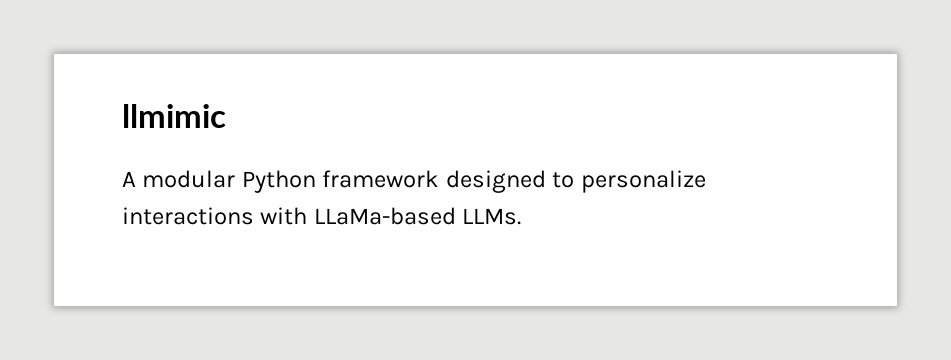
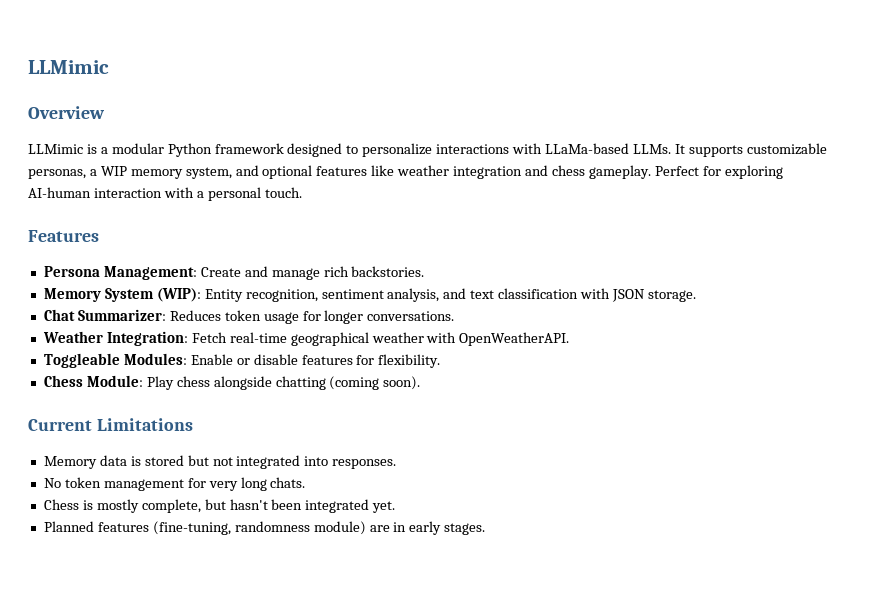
[122,104,226,128] [122,171,136,187] llmimic // A -> [28,60,109,74] [28,106,105,119] [28,144,108,154] LLMimic // Overview // LLMimic is a
(522, 216) none -> [674,143,827,157] [28,165,783,179] [28,187,302,201] [28,230,99,242] [43,266,425,280] [43,288,696,302] [43,309,455,324] [42,331,570,346] [43,353,441,368] [43,375,421,390] [28,418,193,431] [43,455,397,469] [43,477,306,491] [43,499,396,513] [43,521,486,535] It supports customizable personas, a WIP memory system, and optional features like weather integration and chess gameplay. Perfect for exploring AI-human interaction with a personal touch. // Features // Persona Management: Create and manage rich backstories. // Memory System (WIP): Entity recognition, sentiment analysis, and text classification with JSON storage. // Chat Summarizer: Reduces token usage for longer conversations. // Weather Integration: Fetch real-time geographical weather with OpenWeatherAPI. // Toggleable Modules: Enable or disable features for flexibility. // Chess Module: Play chess alongside chatting (coming soon). // Current Limitations // Memory data is stored but not integrated into responses. // No token management for very long chats. // Chess is mostly complete, but hasn't been integrated yet. // Planned features (fine-tuning, randomness module) are in early stages.

